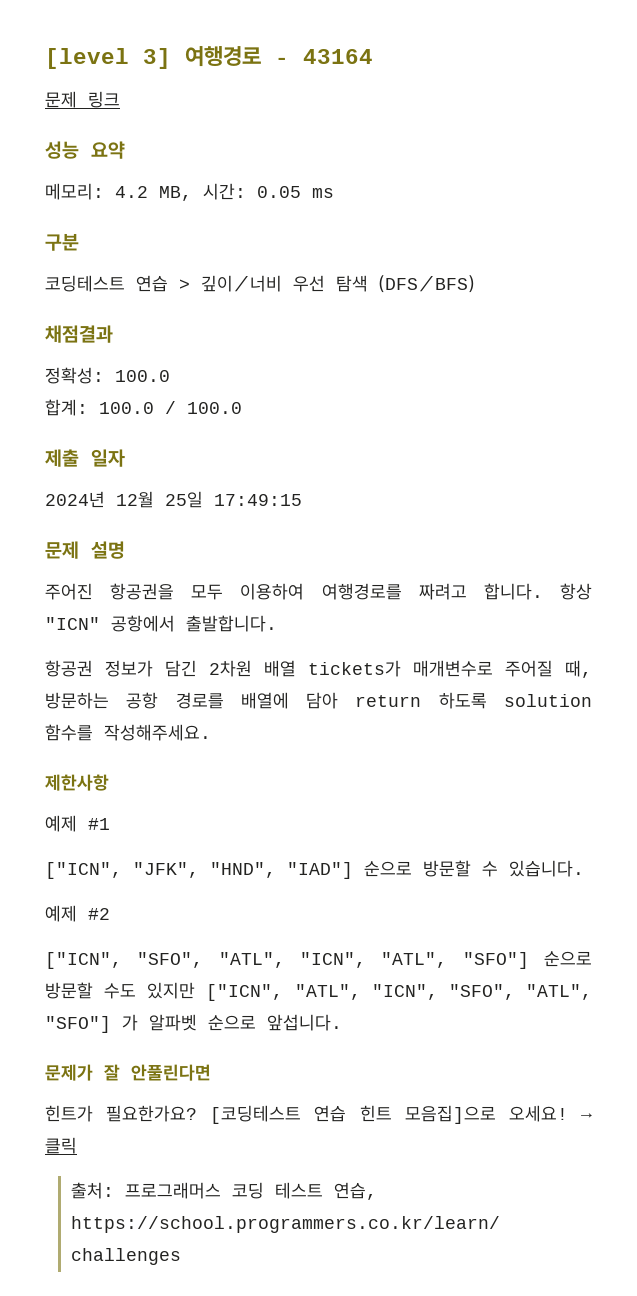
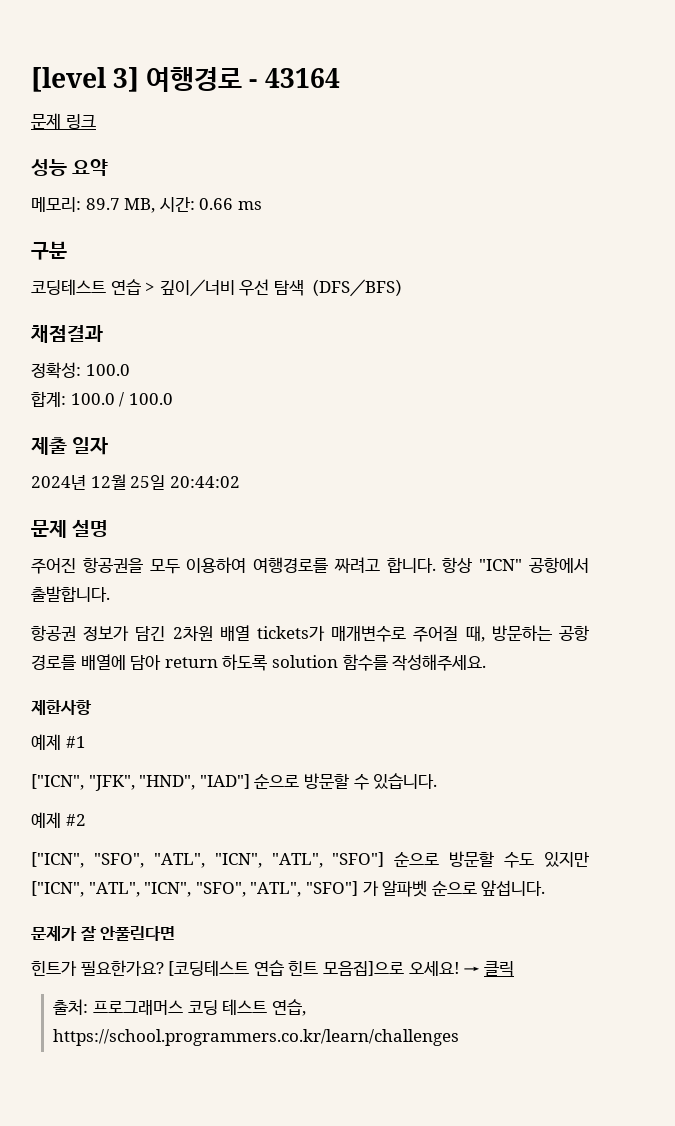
[115,186,148,198] 4.2 -> [85,198,120,210] 89.7
[257,186,301,198] 0.05 -> [199,198,234,210] 0.66
[214,494,302,506] 17:49:15 -> [169,476,240,488] 20:44:02

